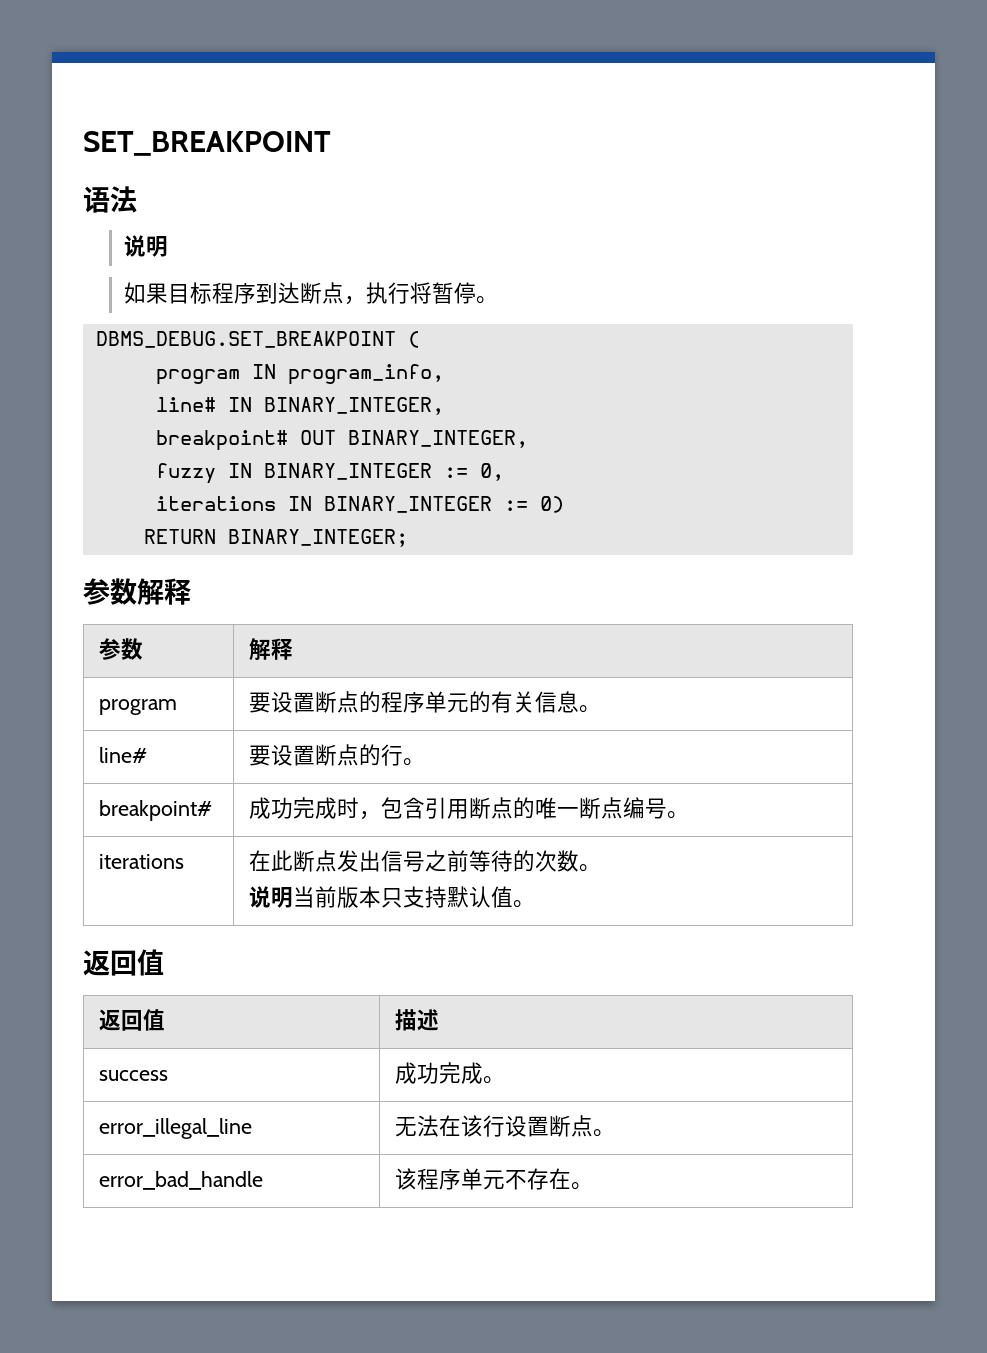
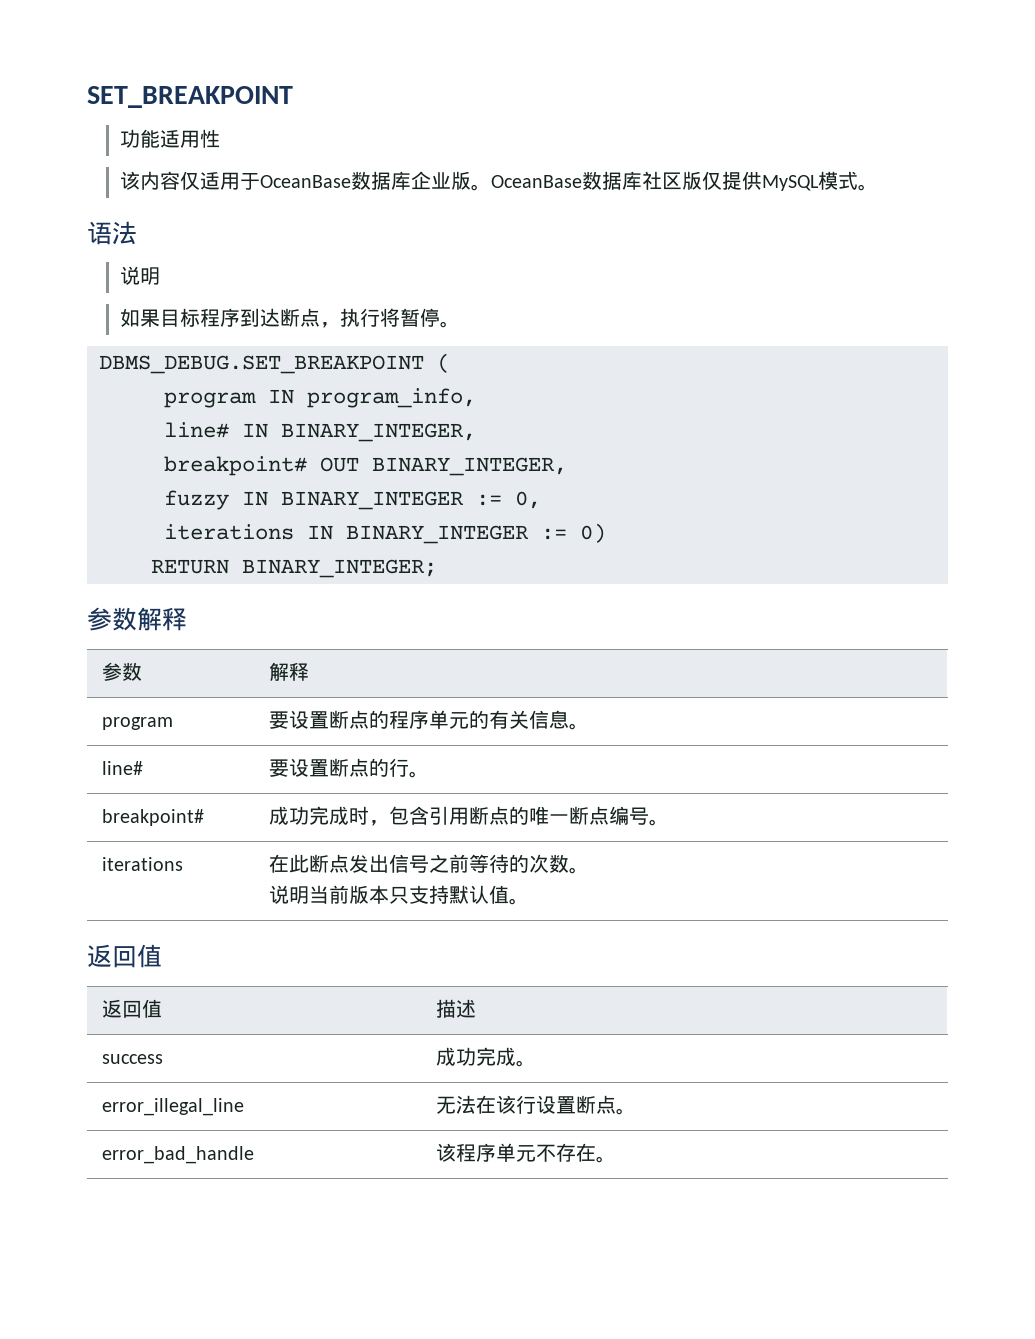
(331, 143) none -> [119,129,220,148] [119,171,878,191] // 功能适用性 // 该内容仅适用于OceanBase数据库企业版。OceanBase数据库社区版仅提供MySQL模式。

